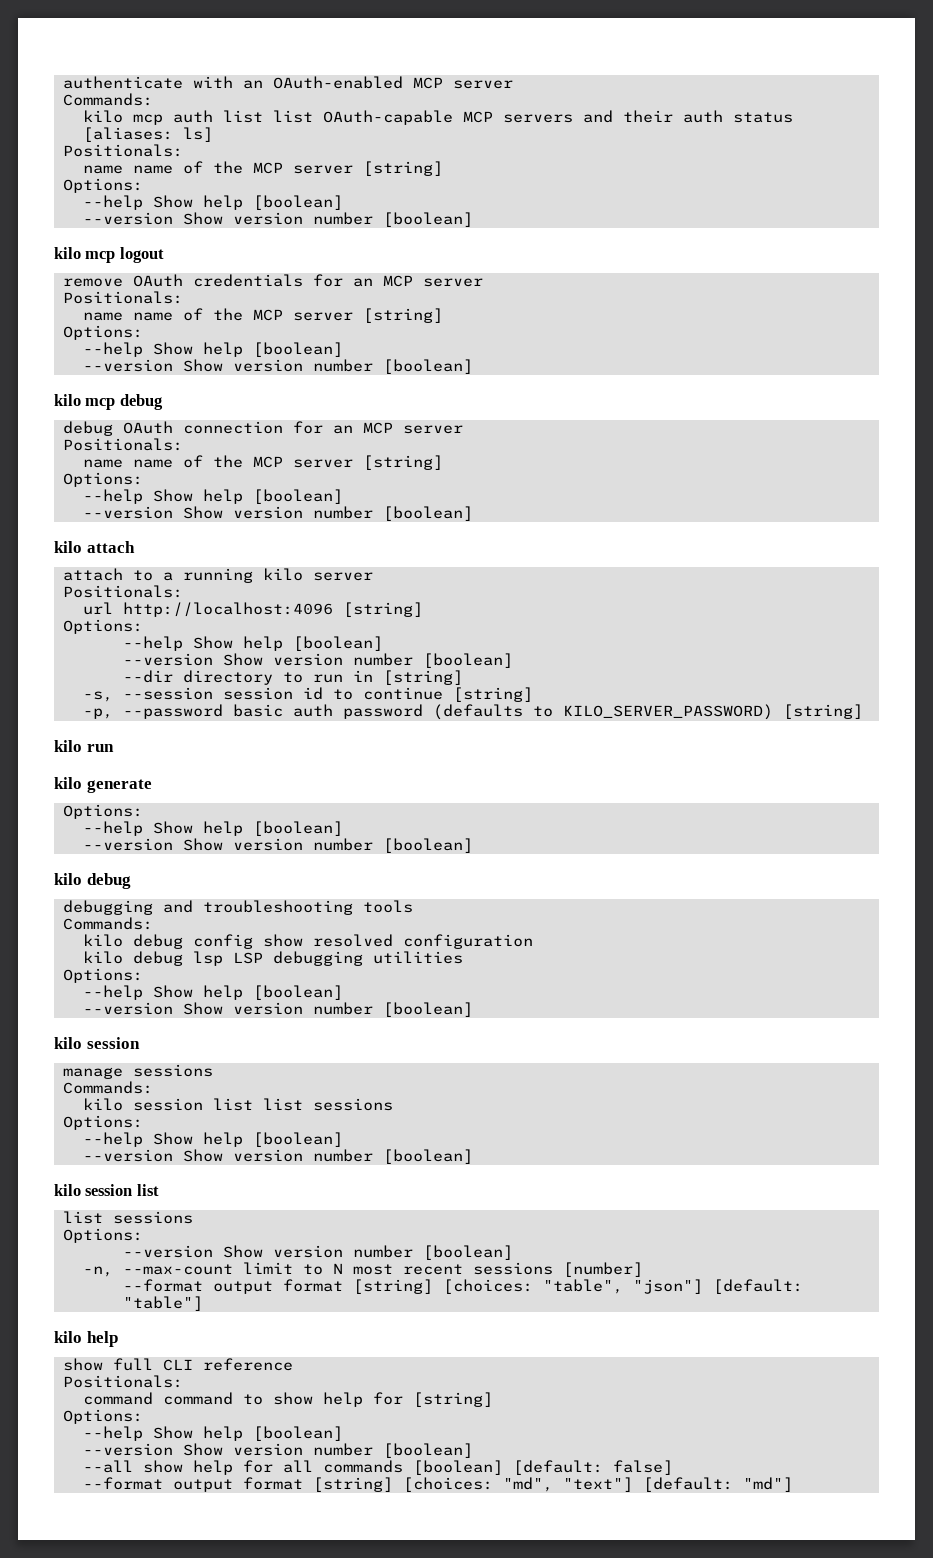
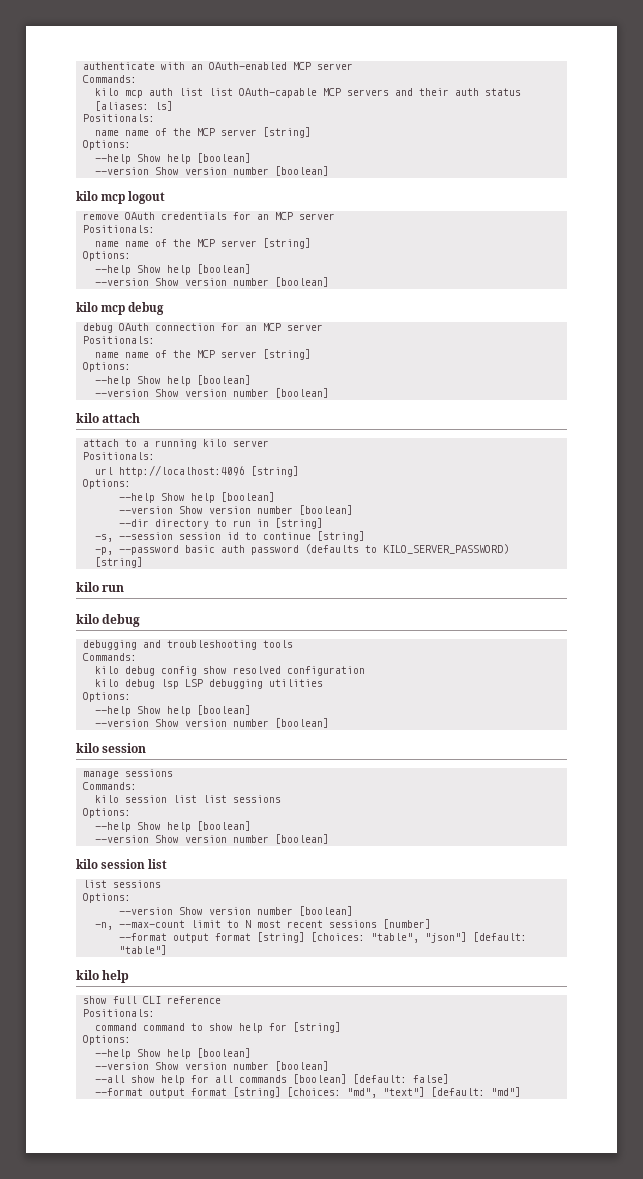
[54,777,152,793] [63,804,144,819] [83,821,344,836] [83,838,474,853] // kilo generate // Options: // --help Show help [boolean] // --version Show version number [boolean] -> (125, 588) none

